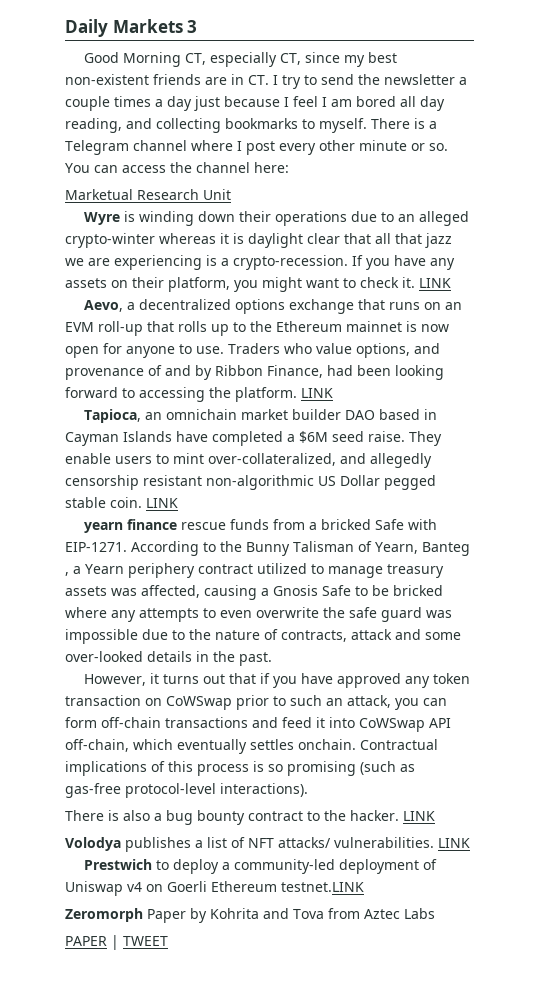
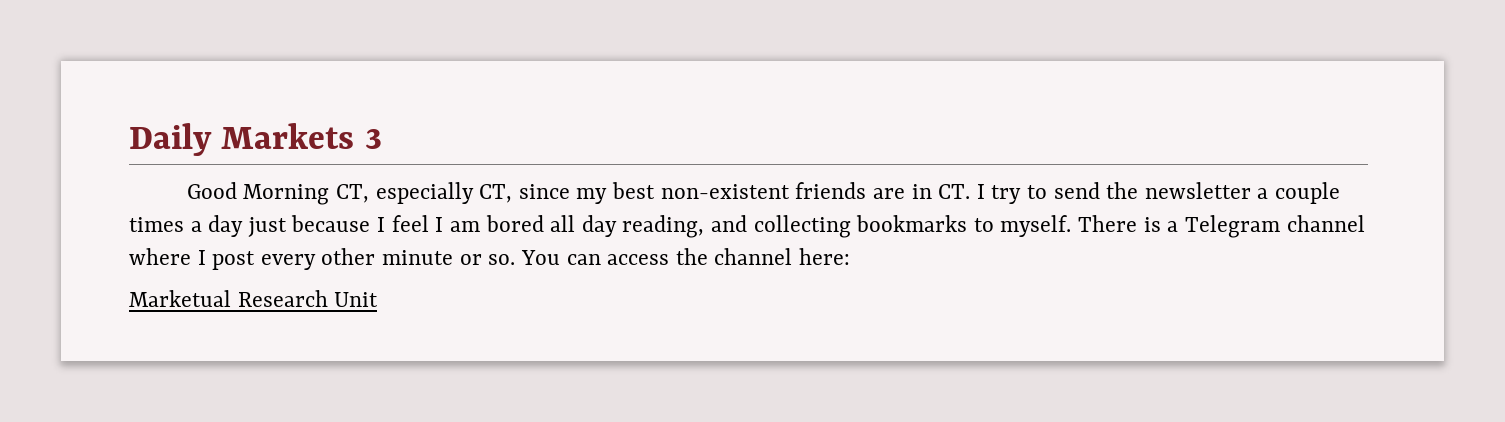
[83,211,469,226] [65,233,452,248] [65,255,455,270] [65,277,451,292] [83,299,462,314] [65,321,449,336] [65,343,440,358] [65,365,444,380] [65,387,333,402] [83,409,437,423] [65,431,442,446] [65,453,432,468] [65,475,436,490] [65,497,178,508] [83,519,437,533] [65,541,470,556] [65,563,444,578] [65,585,443,600] [65,607,452,622] [65,629,461,644] [65,651,272,666] [83,673,470,688] [65,695,447,710] [65,717,451,732] [65,739,438,754] [65,761,415,776] [65,783,308,798] [65,810,435,825] [65,837,470,852] [83,859,437,874] [65,881,364,896] [65,908,435,923] [65,935,168,950] // Wyre is winding down their operations due to an alleged crypto-winter whereas it is daylight clear that all that jazz we are experiencing is a crypto-recession. If you have any assets on their platform, you might want to check it. LINK // Aevo, a decentralized options exchange that runs on an EVM roll-up that rolls up to the Ethereum mainnet is now open for anyone to use. Traders who value options, and provenance of and by Ribbon Finance, had been looking forward to accessing the platform. LINK // Tapioca, an omnichain market builder DAO based in Cayman Islands have completed a $6M seed raise. They enable users to mint over-collateralized, and allegedly censorship resistant non-algorithmic US Dollar pegged stable coin. LINK // yearn finance rescue funds from a bricked Safe with EIP-1271. According to the Bunny Talisman of Yearn, Banteg , a Yearn periphery contract utilized to manage treasury assets was affected, causing a Gnosis Safe to be bricked where any attempts to even overwrite the safe guard was impossible due to the nature of contracts, attack and some over-looked details in the past. // However, it turns out that if you have approved any token transaction on CoWSwap prior to such an attack, you can form off-chain transactions and feed it into CoWSwap API off-chain, which eventually settles onchain. Contractual implications of this process is so promising (such as gas-free protocol-level interactions). // There is also a bug bounty contract to the hacker. LINK // Volodya publishes a list of NFT attacks/ vulnerabilities. LINK // Prestwich to deploy a community-led deployment of Uniswap v4 on Goerli Ethereum testnet.LINK // Zeromorph Paper by Kohrita and Tova from Aztec Labs // PAPER | TWEET -> (379, 299) none

